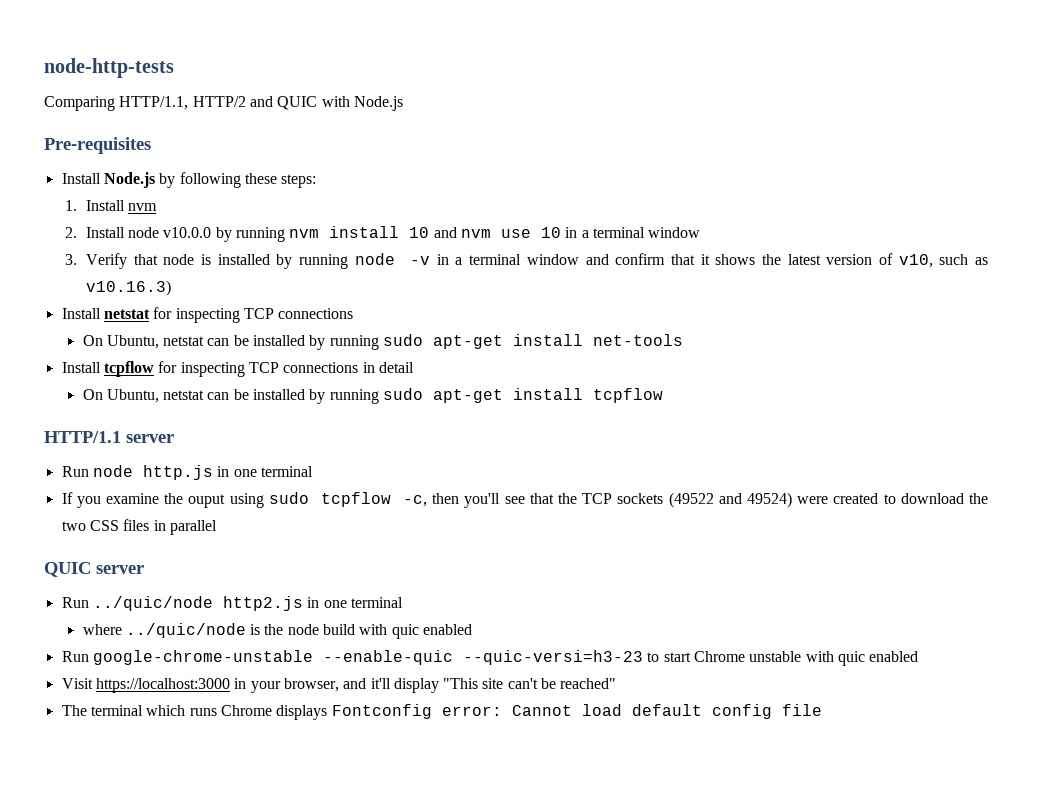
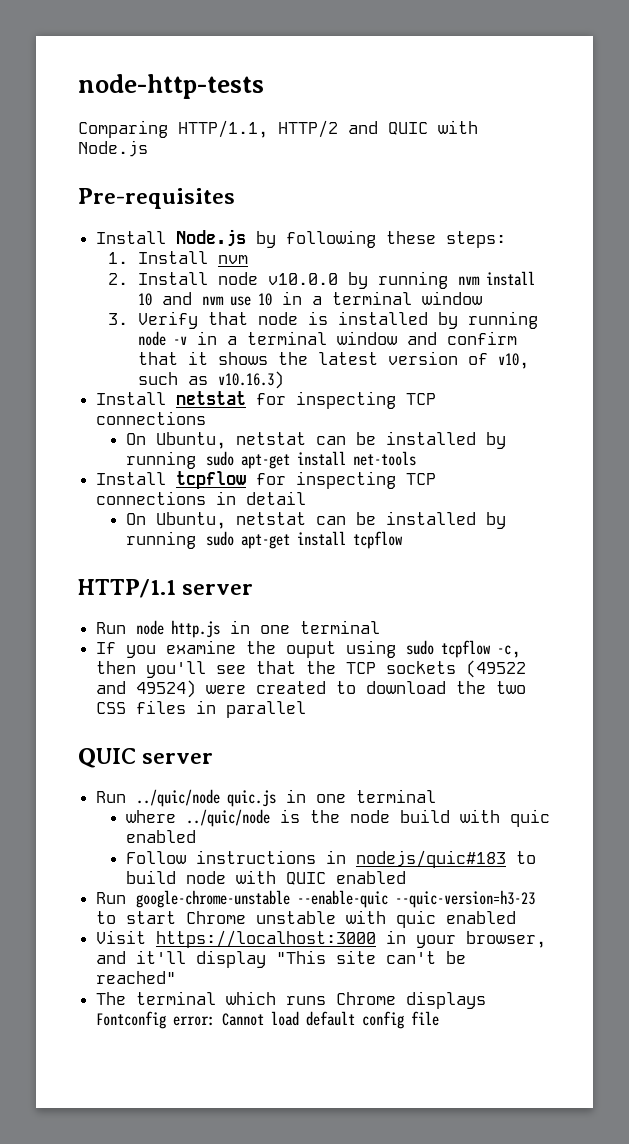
[222,596,303,611] http2.js -> [227,790,277,807] quic.js
(473, 629) none -> [126,850,537,868] [126,870,407,885] // Follow instructions in nodejs/quic#183 to build node with QUIC enabled
[462,650,643,665] --quic-versi=h3-23 -> [395,890,536,908] --quic-version=h3-23

